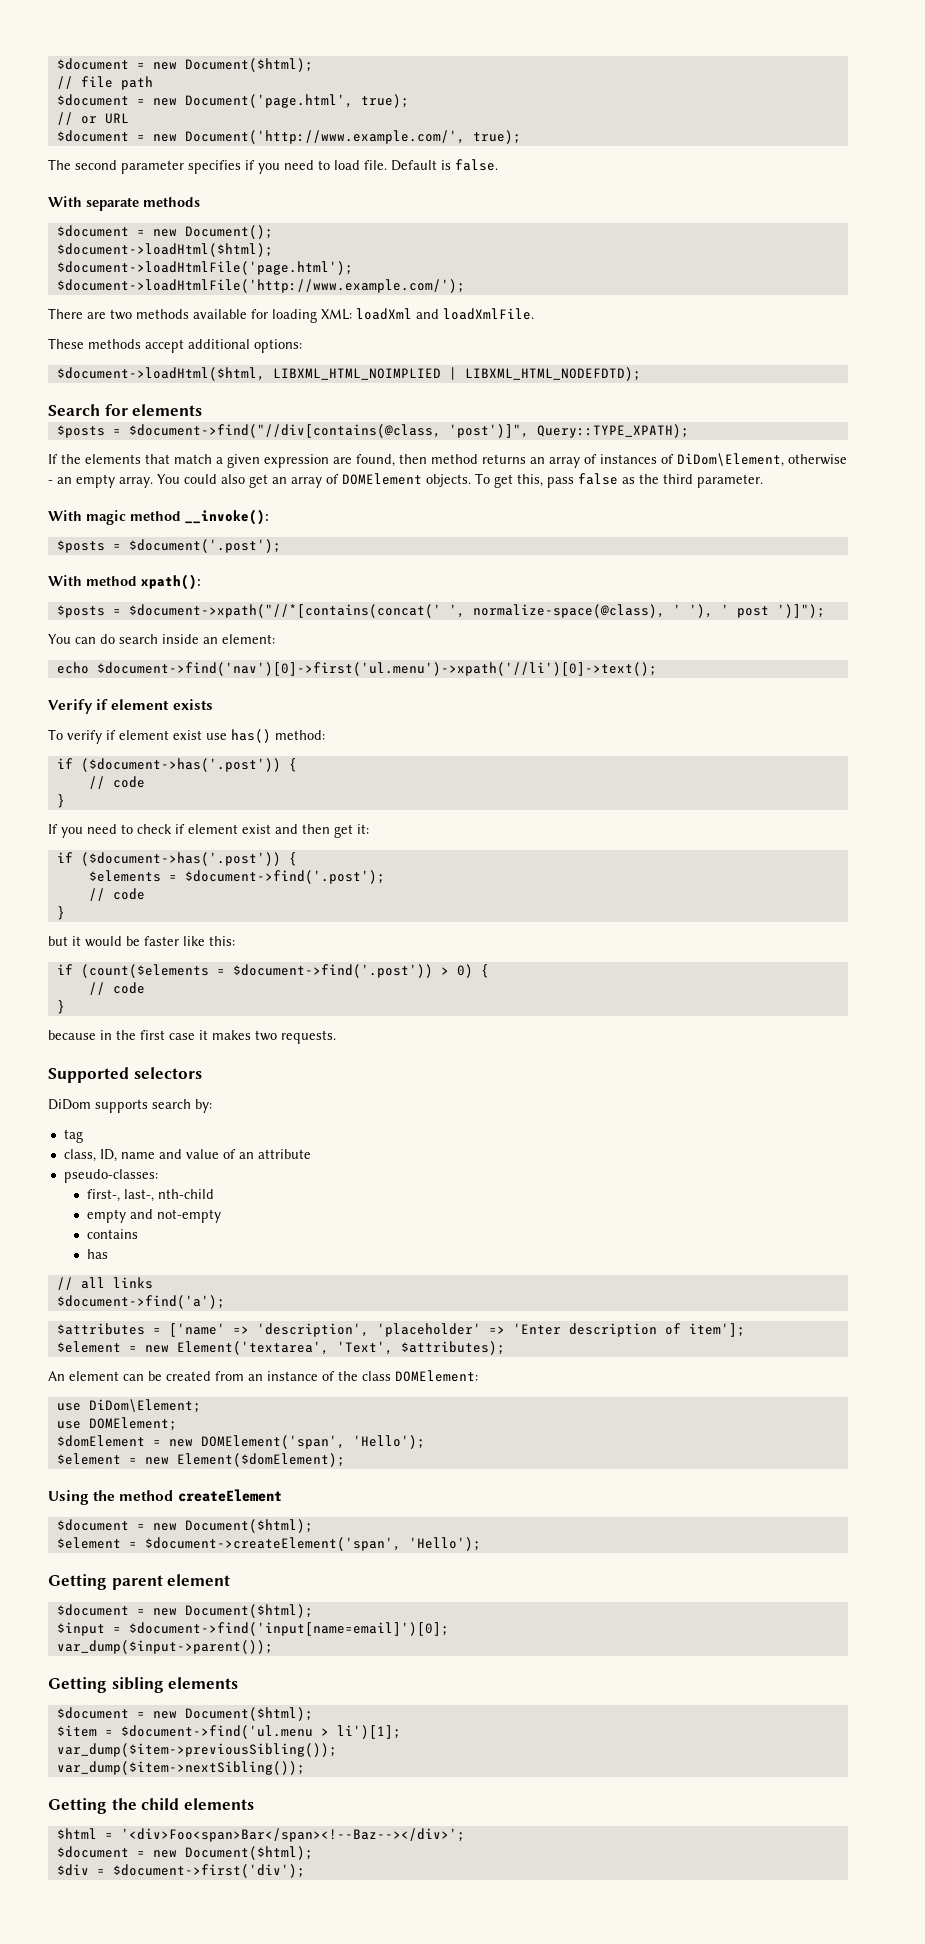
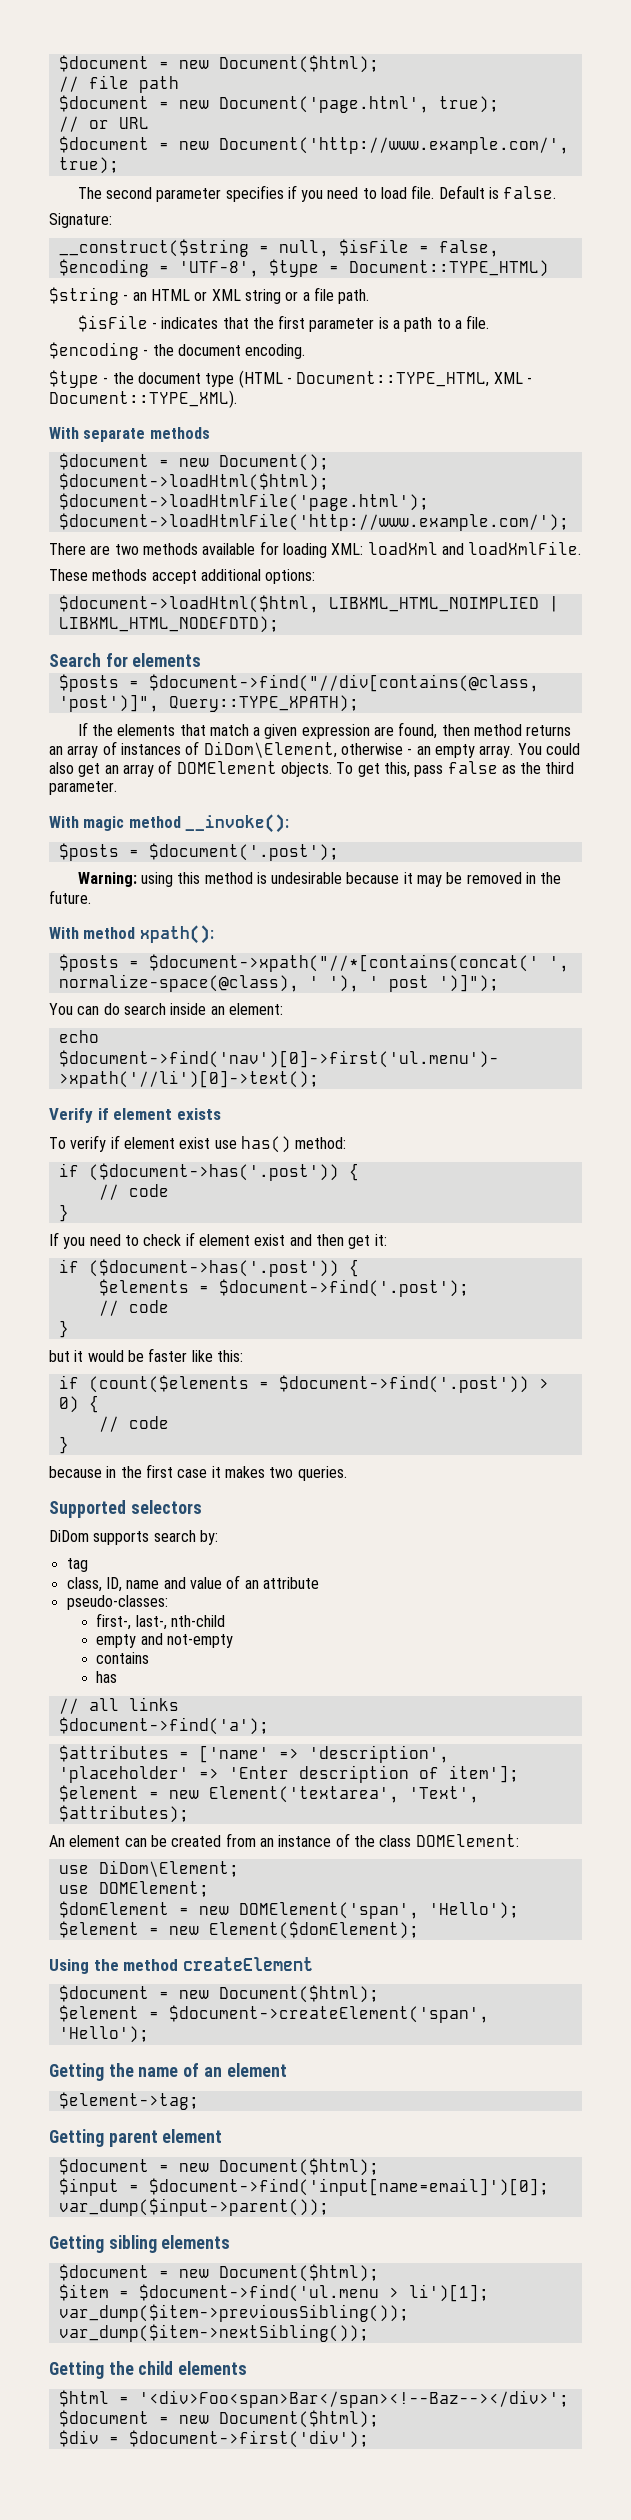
(498, 165) none -> [49,213,112,228] [58,239,499,257] [58,259,549,277] [49,287,370,305] [77,315,490,332] [49,342,306,360] [49,370,532,388] [49,390,237,408] // Signature: // __construct($string = null, $isFile = false, $encoding = 'UTF-8', $type = Document::TYPE_HTML) // $string - an HTML or XML string or a file path. // $isFile - indicates that the first parameter is a path to a file. // $encoding - the document encoding. // $type - the document type (HTML - Document::TYPE_HTML, XML - Document::TYPE_XML).
(281, 546) none -> [77,872,562,887] [49,890,91,904] // Warning: using this method is undesirable because it may be removed in the future.
[281,1030,336,1044] requests. -> [297,1466,347,1481] queries.
(481, 1544) none -> [49,2063,287,2081] [58,2092,199,2110] // Getting the name of an element // $element->tag;

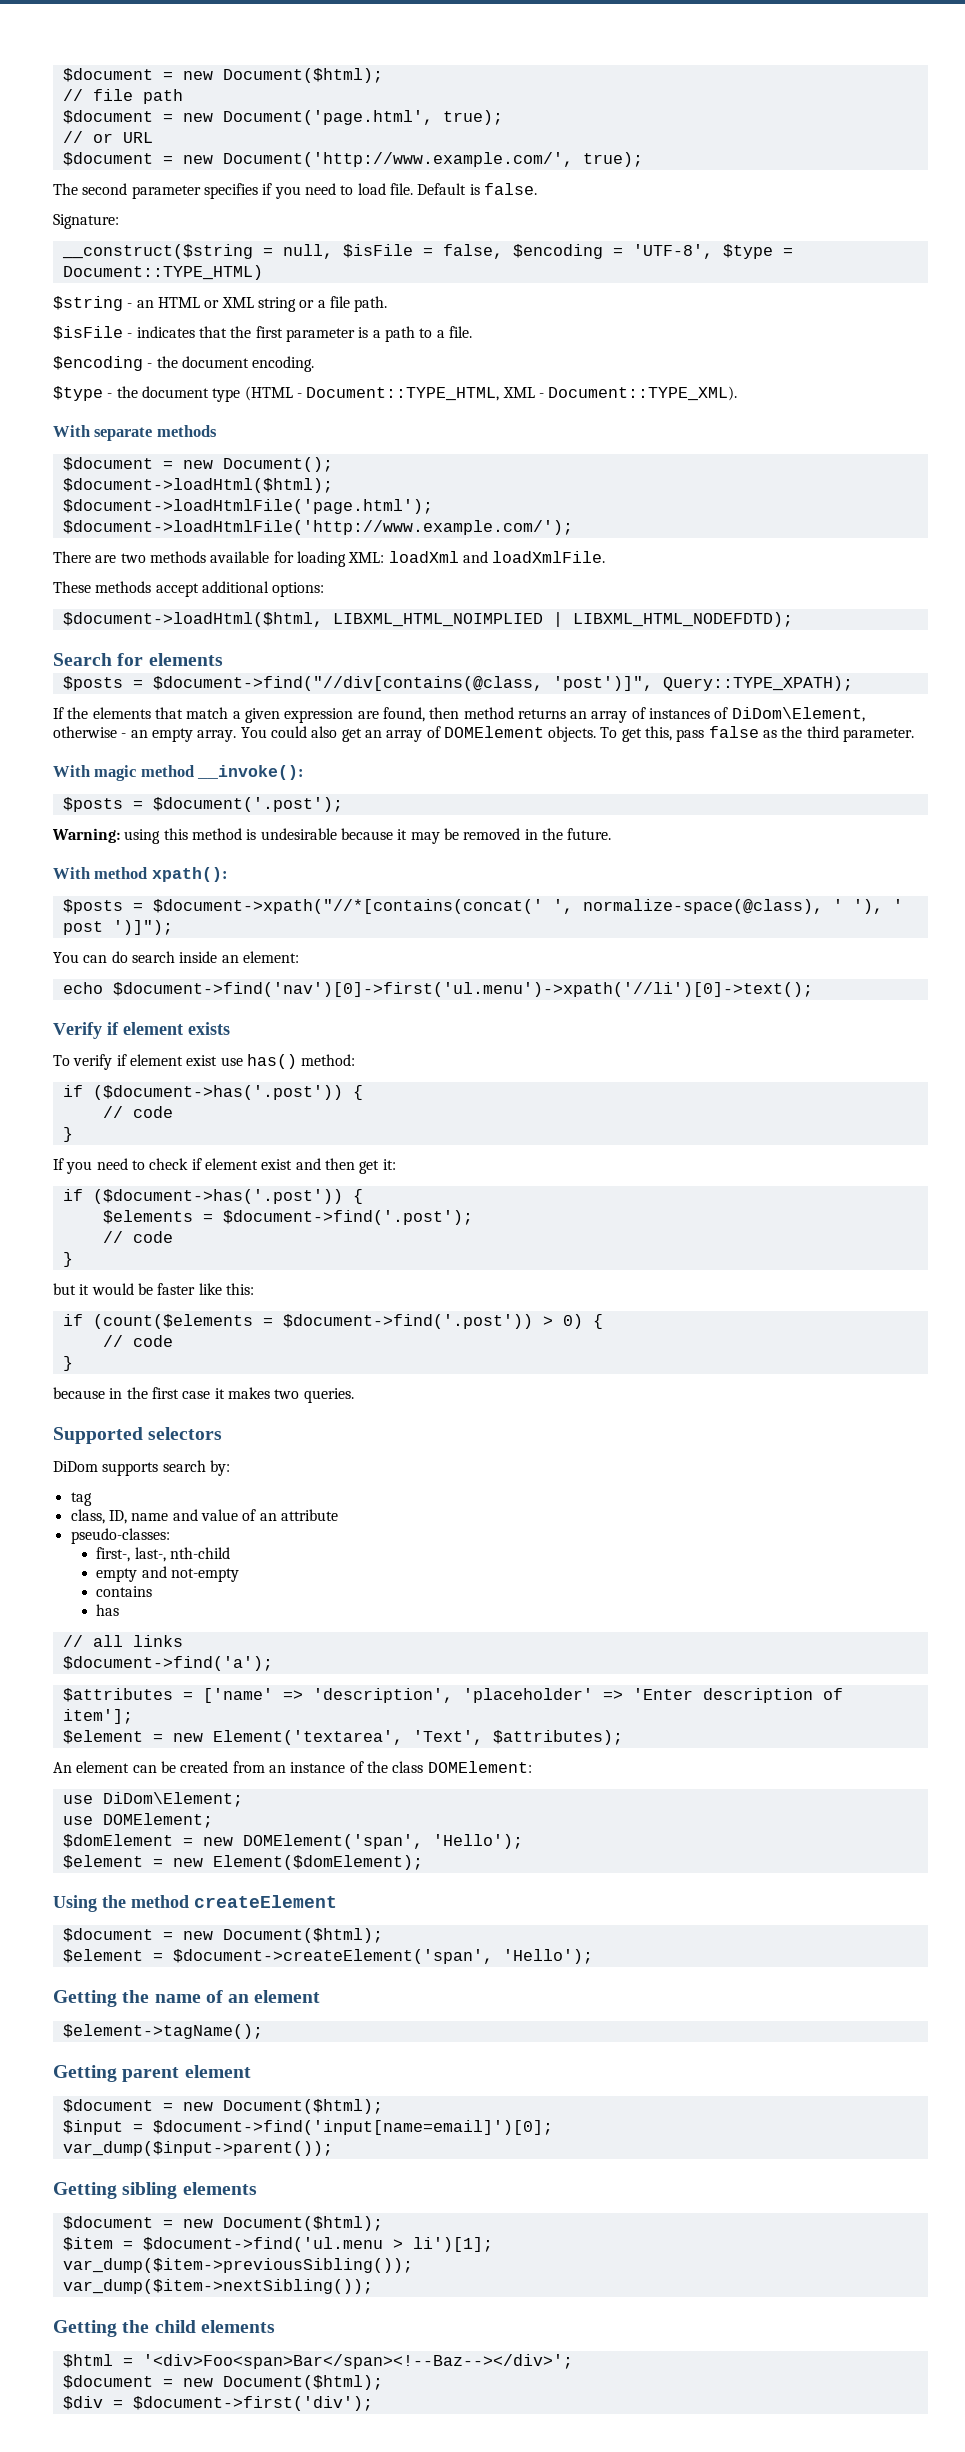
[58,2092,199,2110] $element->tag; -> [62,2024,263,2039] $element->tagName();

